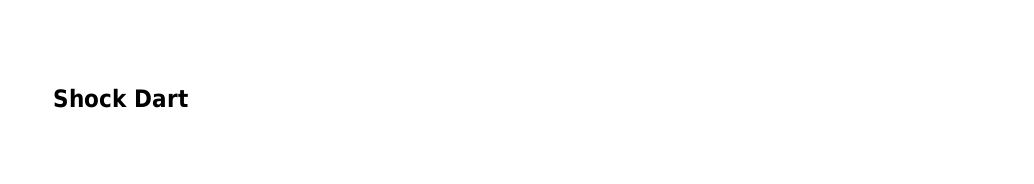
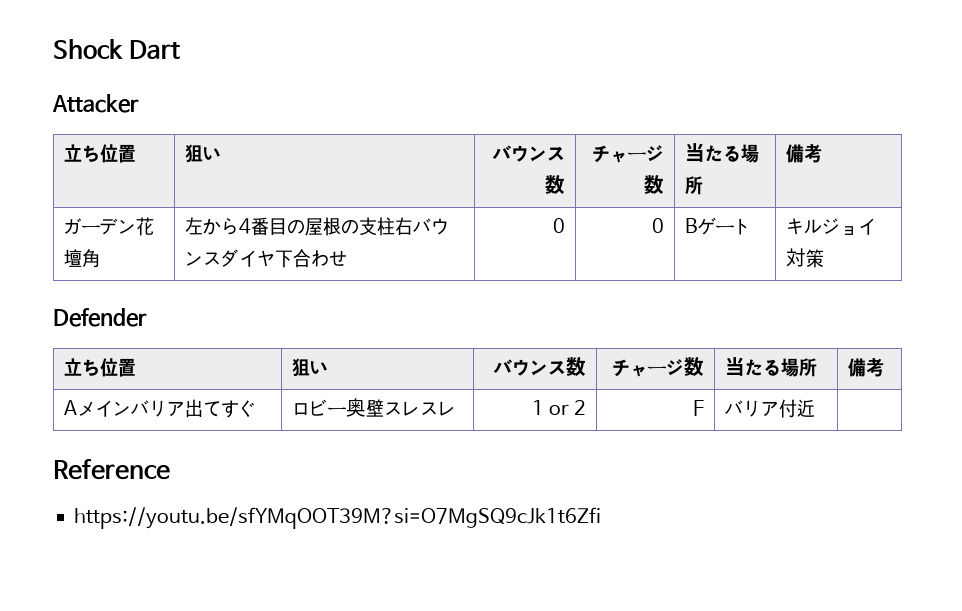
(188, 98) none -> [52,94,139,113] [63,144,136,163] [184,144,221,163] [492,145,566,162] [545,175,566,194] [592,145,665,163] [644,175,665,194] [684,143,759,163] [684,176,703,195] [785,144,822,163] [63,217,154,236] [63,249,100,268] [184,217,449,236] [184,249,347,268] [553,218,566,233] [652,218,665,233] [684,217,752,235] [785,218,876,235] [785,248,824,268] [53,308,147,327] [63,358,136,377] [291,358,328,377] [493,357,587,376] [612,357,705,377] [724,357,817,377] [847,358,884,377] [63,399,257,418] [291,398,456,417] [531,400,587,415] [693,400,705,416] [724,399,815,418] [53,459,170,480] [74,507,602,529] // Attacker // 立ち位置 | 狙い | バウンス数 | チャージ数 | 当たる場所 | 備考 // ガーデン花壇角 | 左から4番目の屋根の支柱右バウンスダイヤ下合わせ | 0 | 0 | Bゲート | キルジョイ対策 // Defender // 立ち位置 | 狙い | バウンス数 | チャージ数 | 当たる場所 | 備考 // Aメインバリア出てすぐ | ロビー奥壁スレスレ | 1 or 2 | F | バリア付近 | // Reference // https://youtu.be/sfYMqOOT39M?si=O7MgSQ9cJk1t6Zfi

